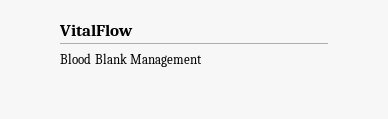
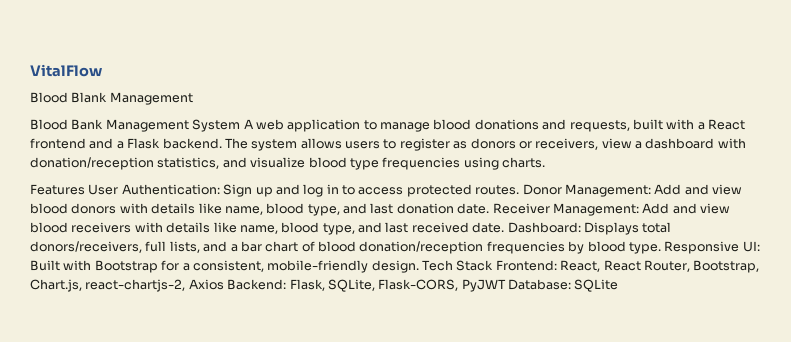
(203, 60) none -> [30,119,745,132] [30,138,746,151] [30,157,545,170] [30,184,742,197] [30,203,730,216] [30,222,672,235] [30,241,760,254] [30,260,760,273] [30,279,619,292] // Blood Bank Management System A web application to manage blood donations and requests, built with a React frontend and a Flask backend. The system allows users to register as donors or receivers, view a dashboard with donation/reception statistics, and visualize blood type frequencies using charts. // Features User Authentication: Sign up and log in to access protected routes. Donor Management: Add and view blood donors with details like name, blood type, and last donation date. Receiver Management: Add and view blood receivers with details like name, blood type, and last received date. Dashboard: Displays total donors/receivers, full lists, and a bar chart of blood donation/reception frequencies by blood type. Responsive UI: Built with Bootstrap for a consistent, mobile-friendly design. Tech Stack Frontend: React, React Router, Bootstrap, Chart.js, react-chartjs-2, Axios Backend: Flask, SQLite, Flask-CORS, PyJWT Database: SQLite

